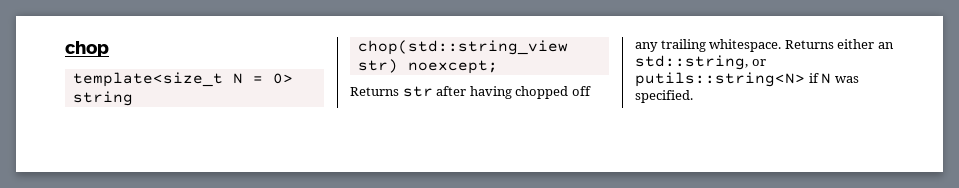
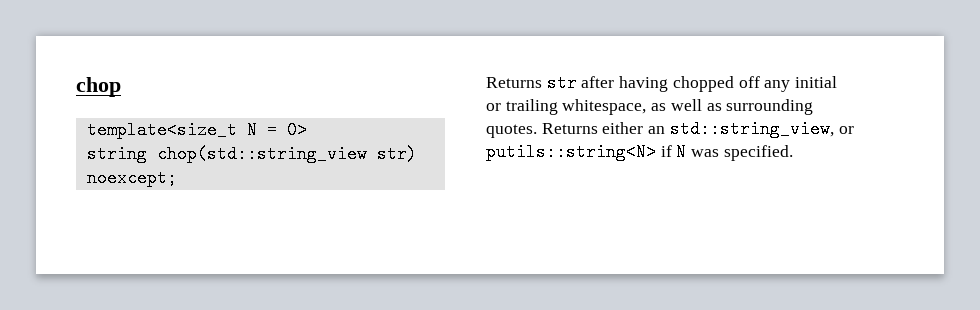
[660,39,782,52] trailing whitespace. -> [795,76,838,88] [486,99,814,115] [486,124,537,138] initial or trailing whitespace, as well as surrounding quotes.
[635,55,748,70] std::string, -> [669,120,834,138] std::string_view,

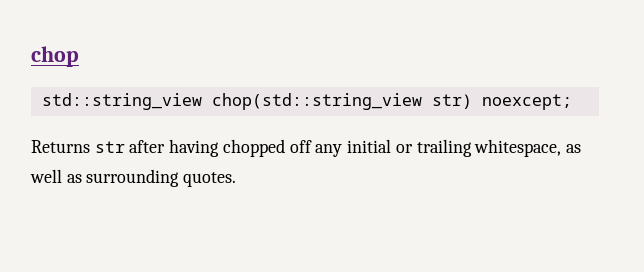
[86,121,307,139] [86,145,147,163] template<size_t N = 0> // string -> [41,93,202,110] std::string_view
[541,120,854,138] [486,143,793,161] Returns either an std::string_view, or putils::string<N> if N was specified. -> (237, 179) none

